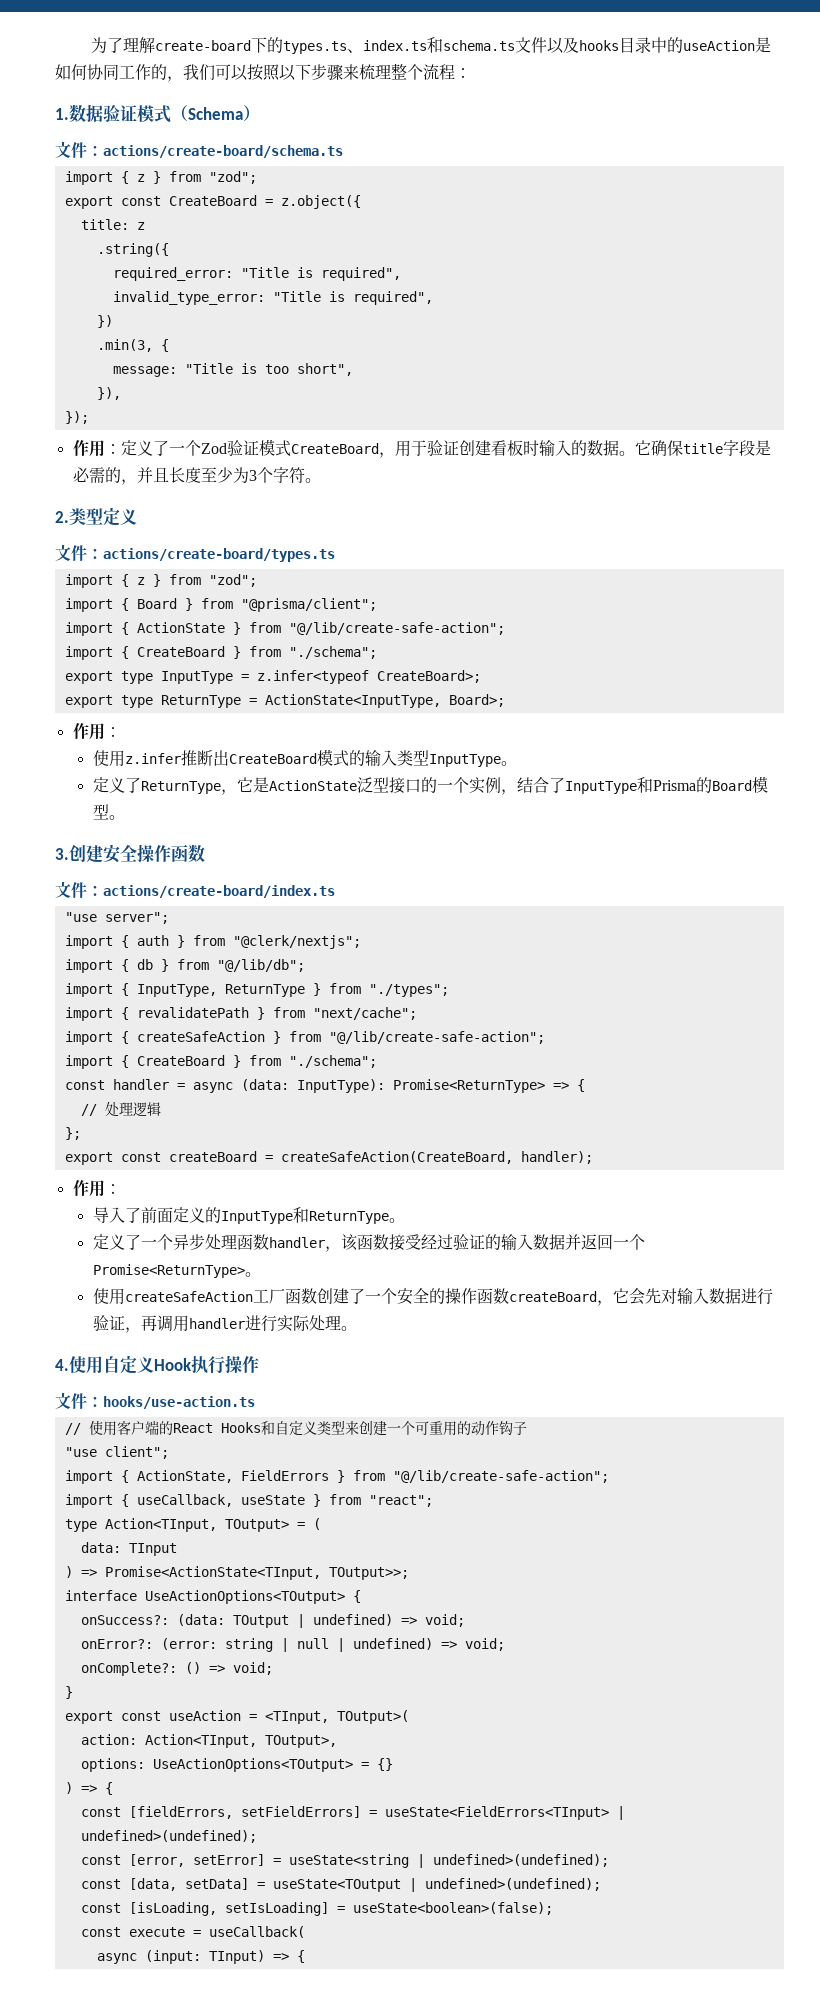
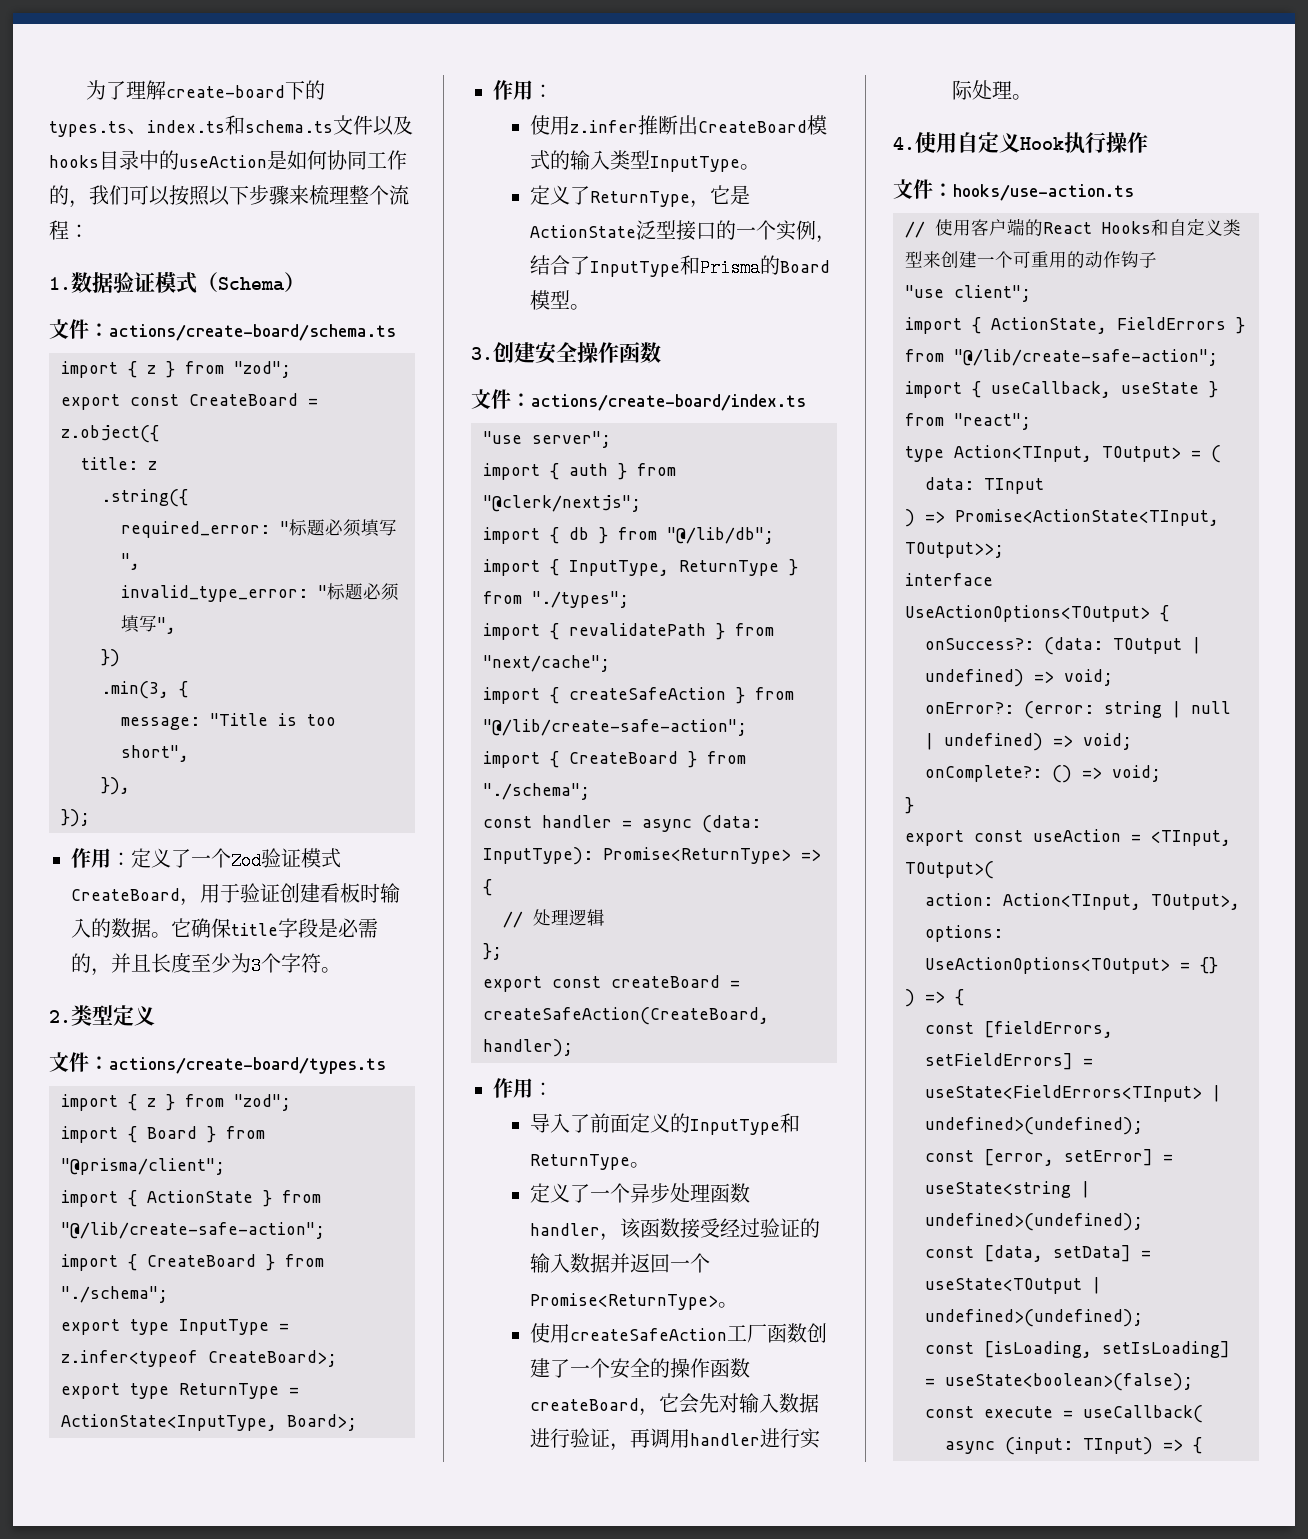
[240,267,401,281] [112,291,433,305] "Title is required", // invalid_type_error: "Title is required", -> [280,519,397,537] [121,553,140,570] [121,583,399,602] [121,615,176,634] "标题必须填写", // invalid_type_error: "标题必须填写",

